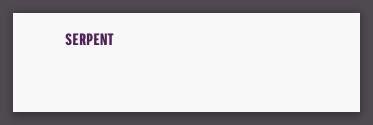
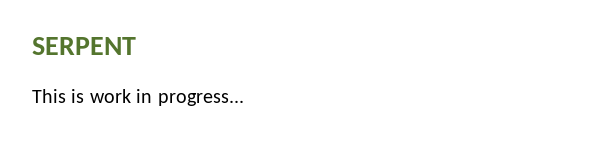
(114, 39) none -> [32,89,244,106] // This is work in progress...

